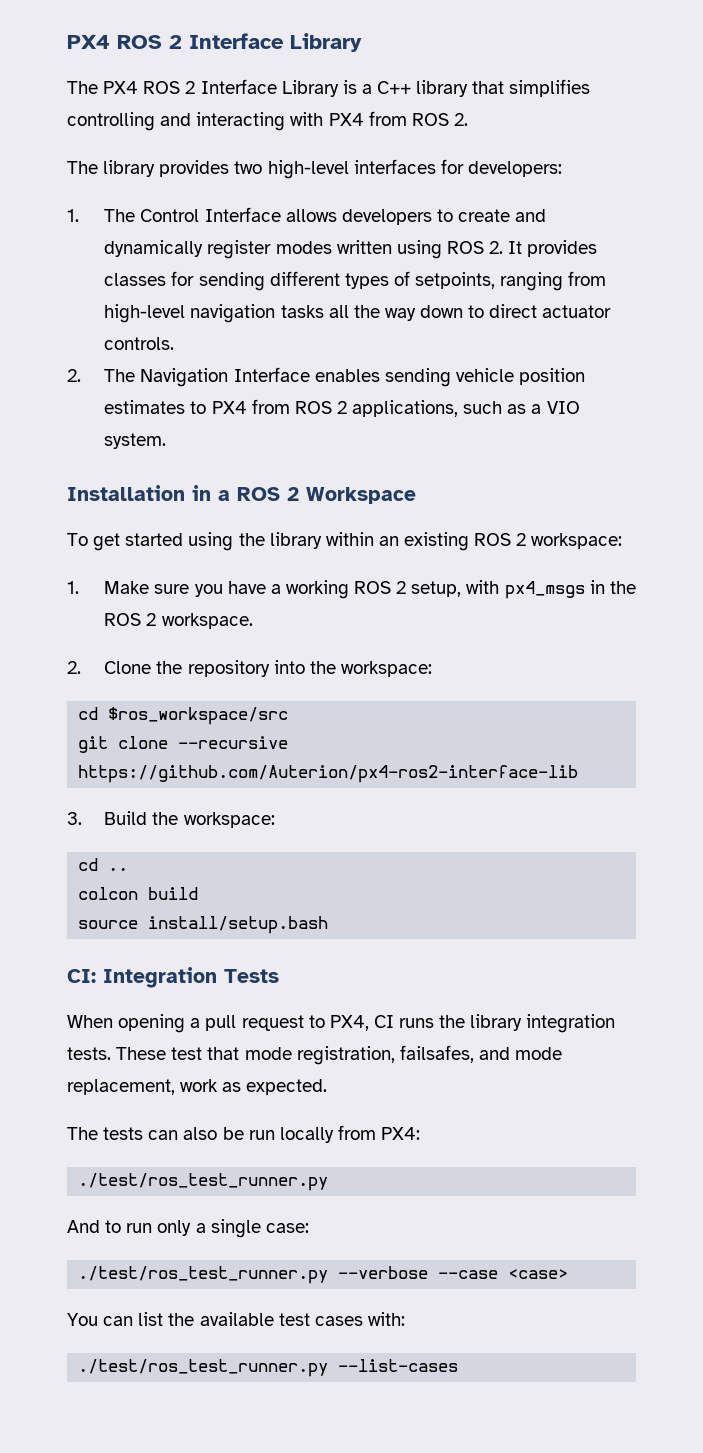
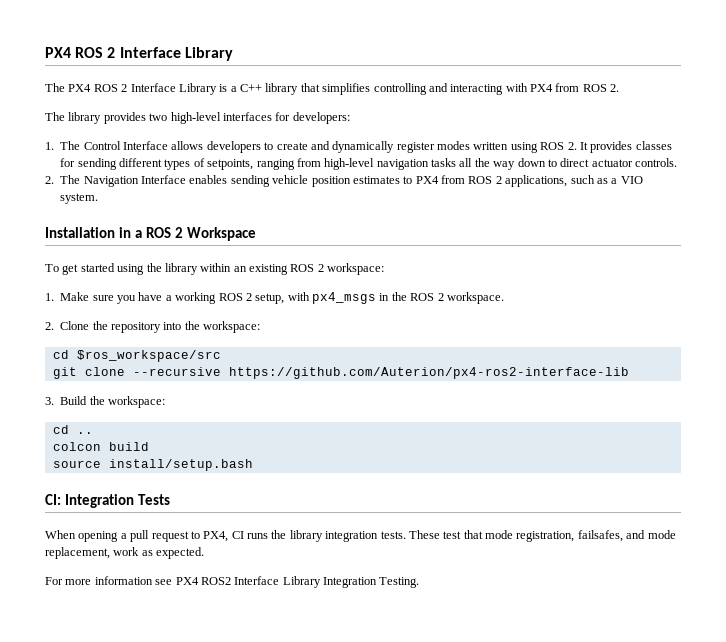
[67,1125,421,1143] [78,1173,329,1191] [67,1219,309,1238] [78,1266,569,1284] [67,1312,405,1326] [78,1359,459,1377] The tests can also be run locally from PX4: // ./test/ros_test_runner.py // And to run only a single case: // ./test/ros_test_runner.py --verbose --case <case> // You can list the available test cases with: // ./test/ros_test_runner.py --list-cases -> [45,576,420,588] For more information see PX4 ROS2 Interface Library Integration Testing.

